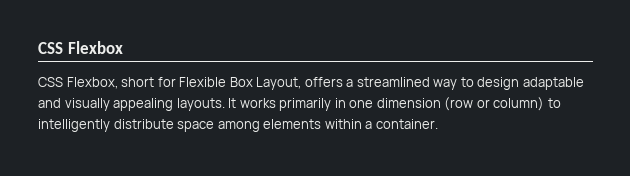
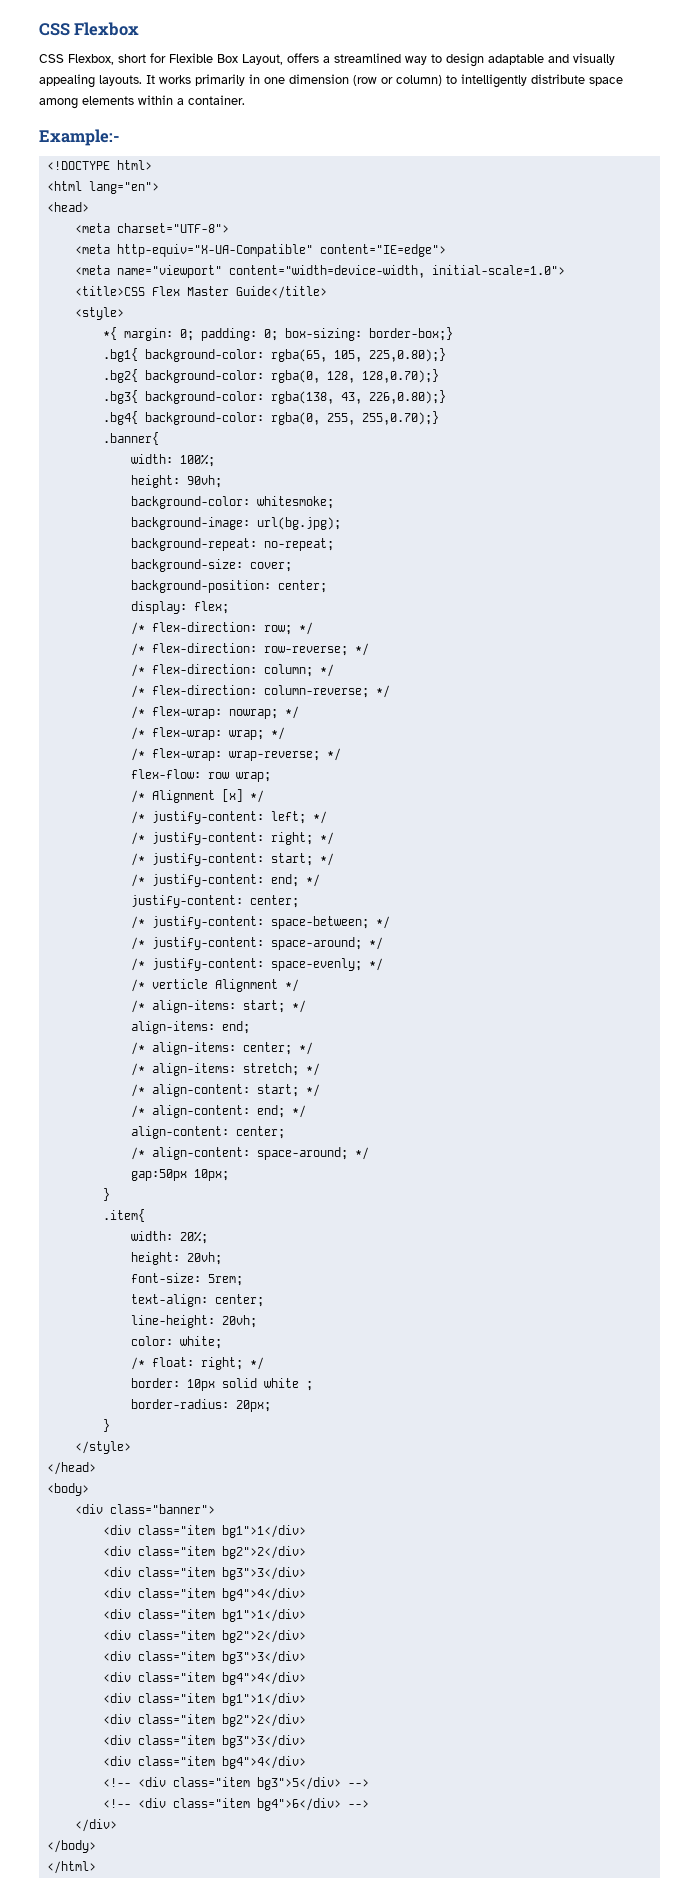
(438, 124) none -> [39,129,120,146] [46,160,152,170] [46,181,159,194] [46,202,89,212] [74,223,229,233] [74,244,446,257] [74,265,565,278] [74,286,327,299] [74,307,124,320] [102,327,453,341] [102,348,446,362] [102,369,439,383] [102,390,446,404] [102,411,439,425] [102,432,159,445] [130,454,215,467] [130,475,222,488] [130,496,334,509] [130,517,341,530] [130,538,334,551] [130,559,292,572] [130,580,327,593] [130,601,229,614] [130,622,313,635] [130,643,369,656] [130,664,334,677] [130,685,390,698] [130,706,299,719] [130,727,285,740] [130,748,341,761] [130,769,271,782] [130,789,264,803] [130,811,327,824] [130,832,334,845] [130,853,334,866] [130,874,320,887] [130,895,299,908] [130,916,390,929] [130,937,383,950] [130,958,383,971] [130,979,299,992] [130,1000,306,1013] [130,1021,250,1034] [130,1042,313,1055] [130,1063,320,1076] [130,1084,320,1097] [130,1105,306,1118] [130,1126,285,1139] [130,1147,369,1160] [130,1169,229,1181] [102,1188,110,1201] [102,1209,145,1222] [130,1231,208,1244] [130,1252,222,1265] [130,1273,243,1286] [130,1294,264,1307] [130,1315,257,1328] [130,1336,222,1349] [130,1357,264,1370] [130,1378,313,1391] [130,1399,271,1412] [102,1419,110,1432] [74,1441,131,1454] [46,1462,96,1475] [46,1483,89,1496] [74,1504,215,1514] [102,1525,306,1538] [102,1546,306,1559] [102,1567,306,1580] [102,1588,306,1601] [102,1609,306,1622] [102,1630,306,1643] [102,1651,306,1664] [102,1672,306,1685] [102,1693,306,1706] [102,1714,306,1727] [102,1735,306,1748] [102,1756,306,1769] [102,1777,369,1790] [102,1798,369,1811] [74,1819,117,1832] [46,1840,96,1853] [46,1861,96,1874] // Example:- // <!DOCTYPE html> // <html lang="en"> // <head> // <meta charset="UTF-8"> // <meta http-equiv="X-UA-Compatible" content="IE=edge"> // <meta name="viewport" content="width=device-width, initial-scale=1.0"> // <title>CSS Flex Master Guide</title> // <style> // *{ margin: 0; padding: 0; box-sizing: border-box;} // .bg1{ background-color: rgba(65, 105, 225,0.80);} // .bg2{ background-color: rgba(0, 128, 128,0.70);} // .bg3{ background-color: rgba(138, 43, 226,0.80);} // .bg4{ background-color: rgba(0, 255, 255,0.70);} // .banner{ // width: 100%; // height: 90vh; // background-color: whitesmoke; // background-image: url(bg.jpg); // background-repeat: no-repeat; // background-size: cover; // background-position: center; // display: flex; // /* flex-direction: row; */ // /* flex-direction: row-reverse; */ // /* flex-direction: column; */ // /* flex-direction: column-reverse; */ // /* flex-wrap: nowrap; */ // /* flex-wrap: wrap; */ // /* flex-wrap: wrap-reverse; */ // flex-flow: row wrap; // /* Alignment [x] */ // /* justify-content: left; */ // /* justify-content: right; */ // /* justify-content: start; */ // /* justify-content: end; */ // justify-content: center; // /* justify-content: space-between; */ // /* justify-content: space-around; */ // /* justify-content: space-evenly; */ // /* verticle Alignment */ // /* align-items: start; */ // align-items: end; // /* align-items: center; */ // /* align-items: stretch; */ // /* align-content: start; */ // /* align-content: end; */ // align-content: center; // /* align-content: space-around; */ // gap:50px 10px; // } // .item{ // width: 20%; // height: 20vh; // font-size: 5rem; // text-align: center; // line-height: 20vh; // color: white; // /* float: right; */ // border: 10px solid white ; // border-radius: 20px; // } // </style> // </head> // <body> // <div class="banner"> // <div class="item bg1">1</div> // <div class="item bg2">2</div> // <div class="item bg3">3</div> // <div class="item bg4">4</div> // <div class="item bg1">1</div> // <div class="item bg2">2</div> // <div class="item bg3">3</div> // <div class="item bg4">4</div> // <div class="item bg1">1</div> // <div class="item bg2">2</div> // <div class="item bg3">3</div> // <div class="item bg4">4</div> // <!-- <div class="item bg3">5</div> --> // <!-- <div class="item bg4">6</div> --> // </div> // </body> // </html>

